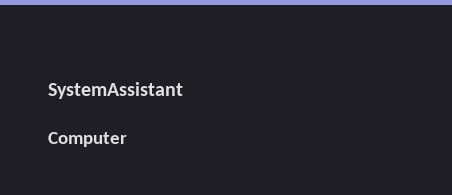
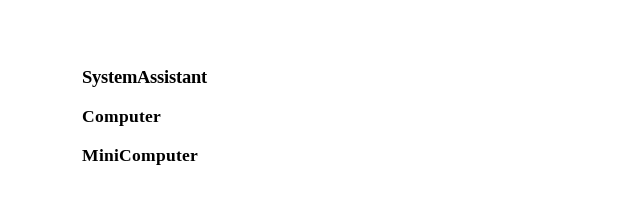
(127, 139) none -> [82,149,198,165] // MiniComputer

